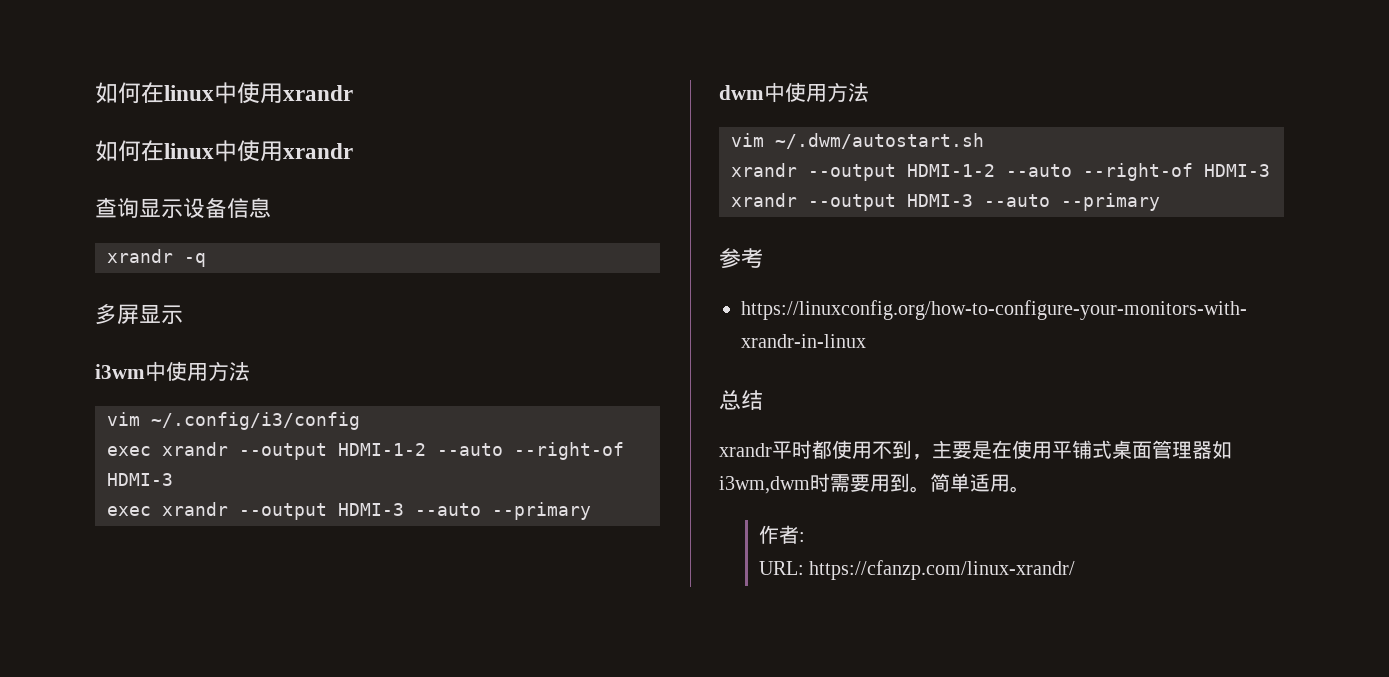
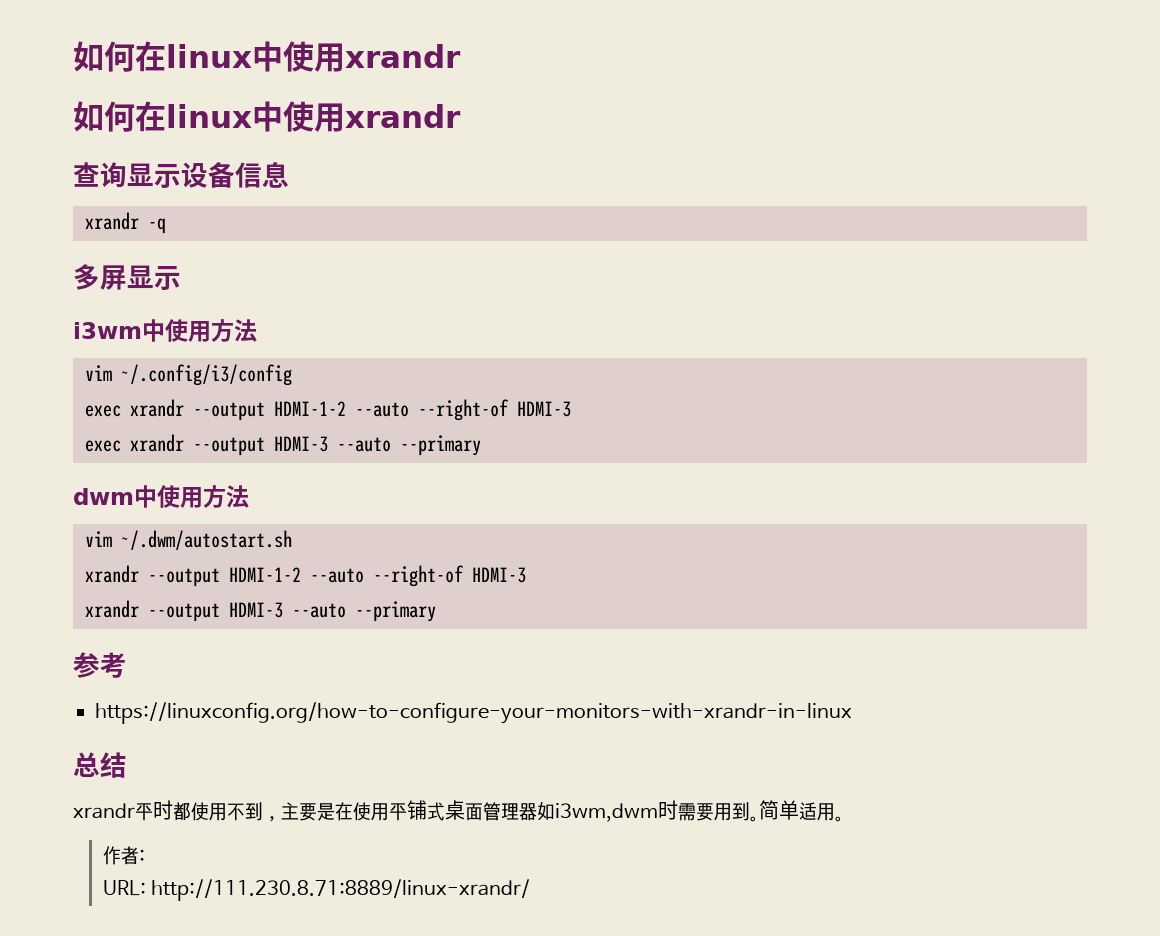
[809,560,1076,580] https://cfanzp.com/linux-xrandr/ -> [151,879,531,901] http://111.230.8.71:8889/linux-xrandr/

